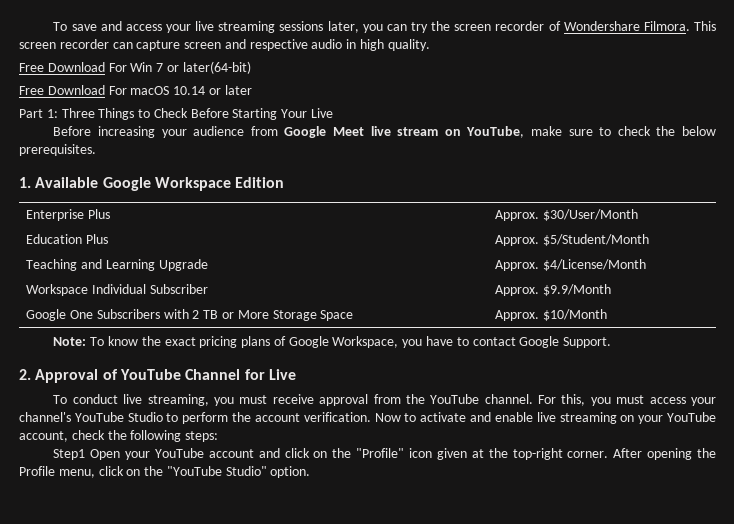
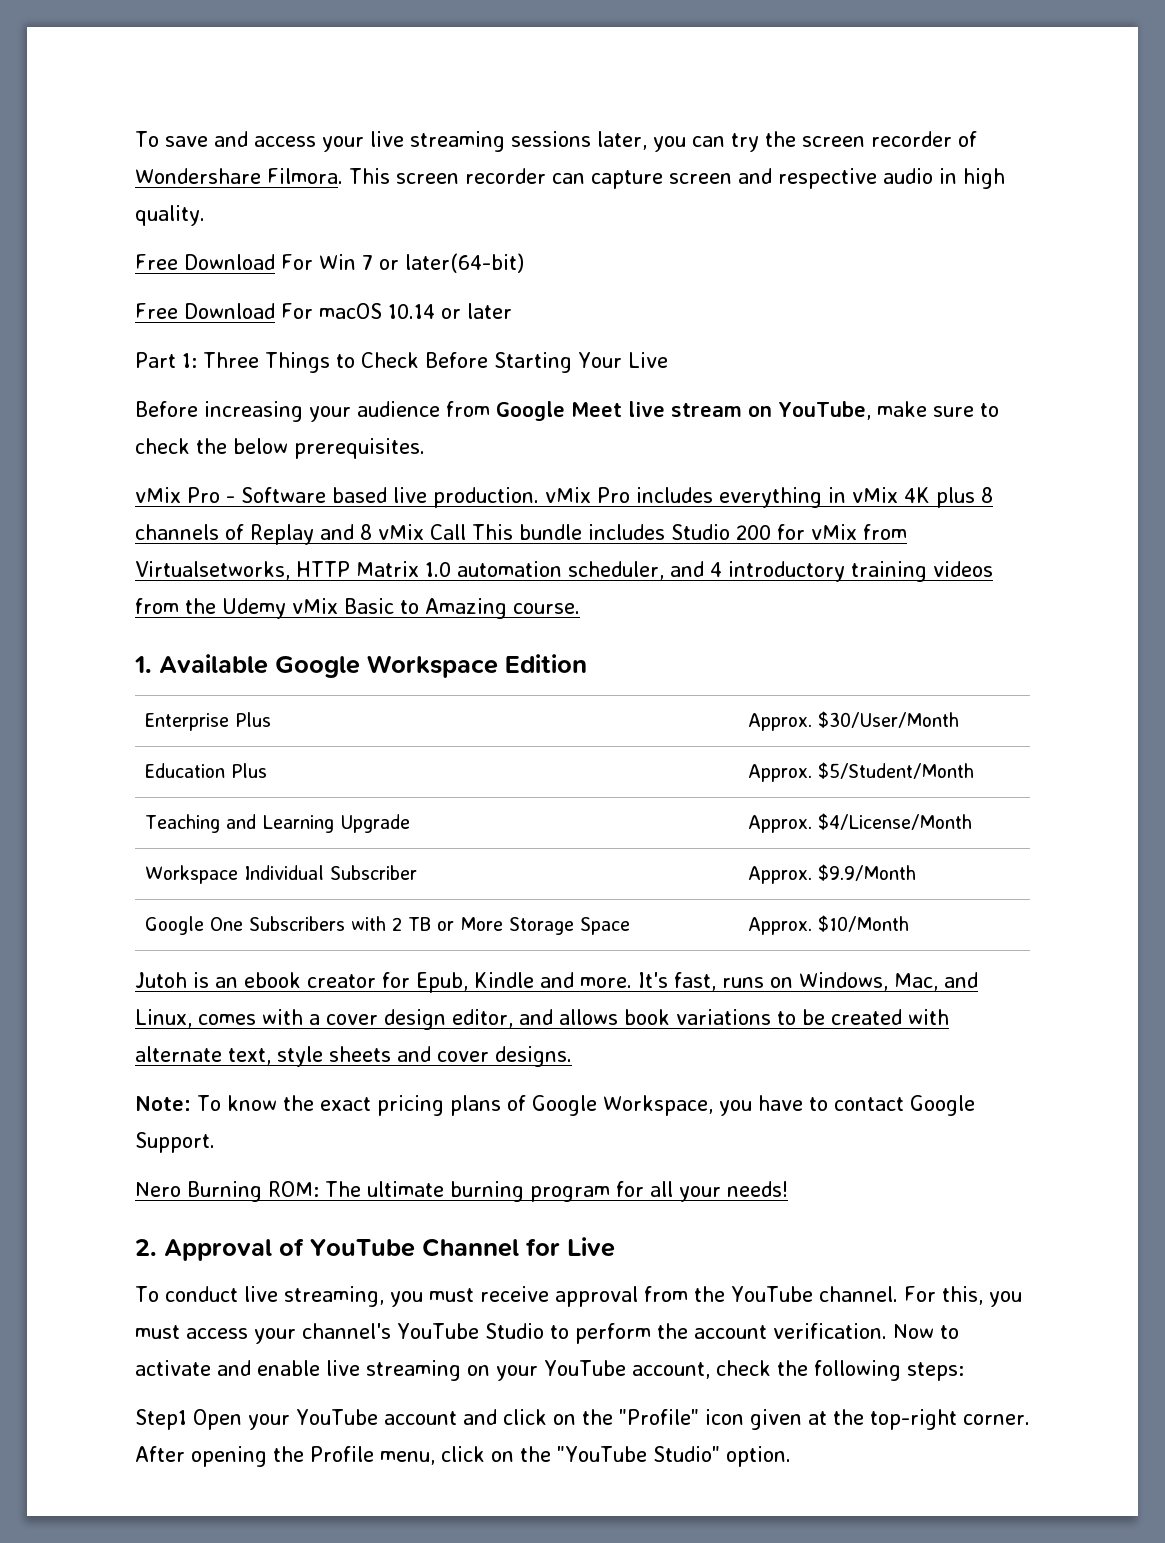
(96, 150) none -> [135,487,993,508] [135,524,907,545] [135,561,993,582] [135,598,580,619] // vMix Pro - Software based live production. vMix Pro includes everything in vMix 4K plus 8 channels of Replay and 8 vMix Call This bundle includes Studio 200 for vMix from Virtualsetworks, HTTP Matrix 1.0 automation scheduler, and 4 introductory training videos from the Udemy vMix Basic to Amazing course.
(608, 315) none -> [135,972,978,993] [135,1009,949,1030] [135,1046,572,1067] // Jutoh is an ebook creator for Epub, Kindle and more. It's fast, runs on Windows, Mac, and Linux, comes with a cover design editor, and allows book variations to be created with alternate text, style sheets and cover designs.
(612, 342) none -> [135,1181,788,1202] // Nero Burning ROM: The ultimate burning program for all your needs!

